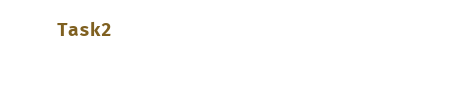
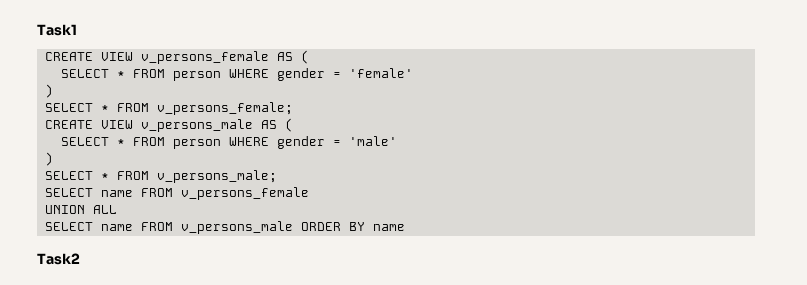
(57, 28) none -> [37,24,77,36] [44,50,309,64] [60,68,413,81] [44,84,53,98] [44,102,293,115] [44,118,293,132] [60,136,397,149] [44,152,53,166] [44,170,277,183] [44,187,309,200] [44,205,117,214] [44,221,405,234] Task1 // CREATE VIEW v_persons_female AS ( // SELECT * FROM person WHERE gender = 'female' // ) // SELECT * FROM v_persons_female; // CREATE VIEW v_persons_male AS ( // SELECT * FROM person WHERE gender = 'male' // ) // SELECT * FROM v_persons_male; // SELECT name FROM v_persons_female // UNION ALL // SELECT name FROM v_persons_male ORDER BY name //

